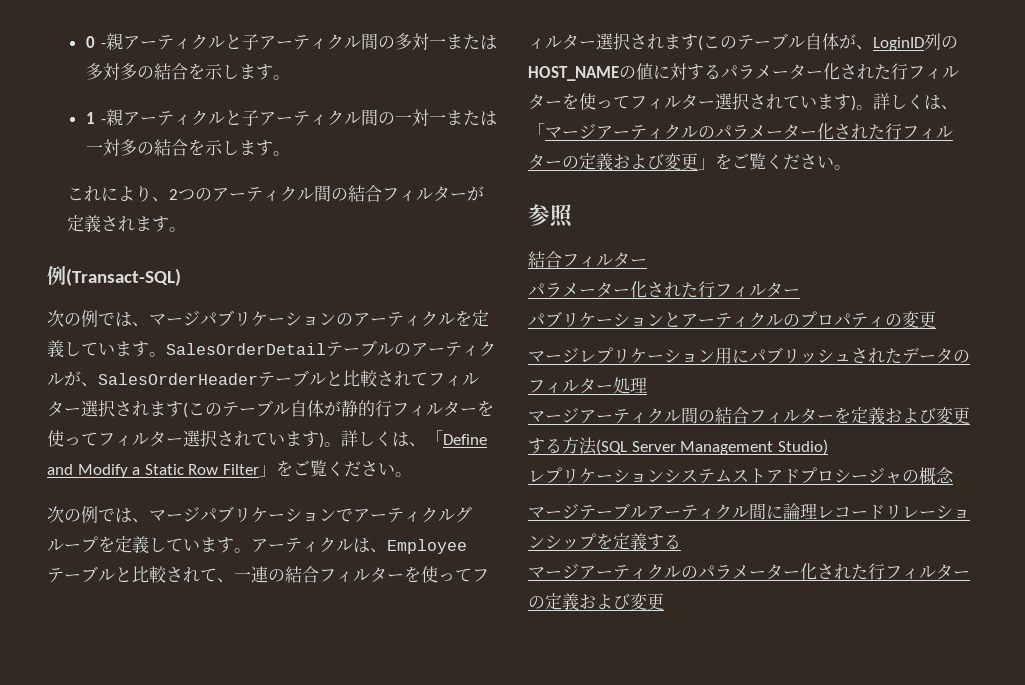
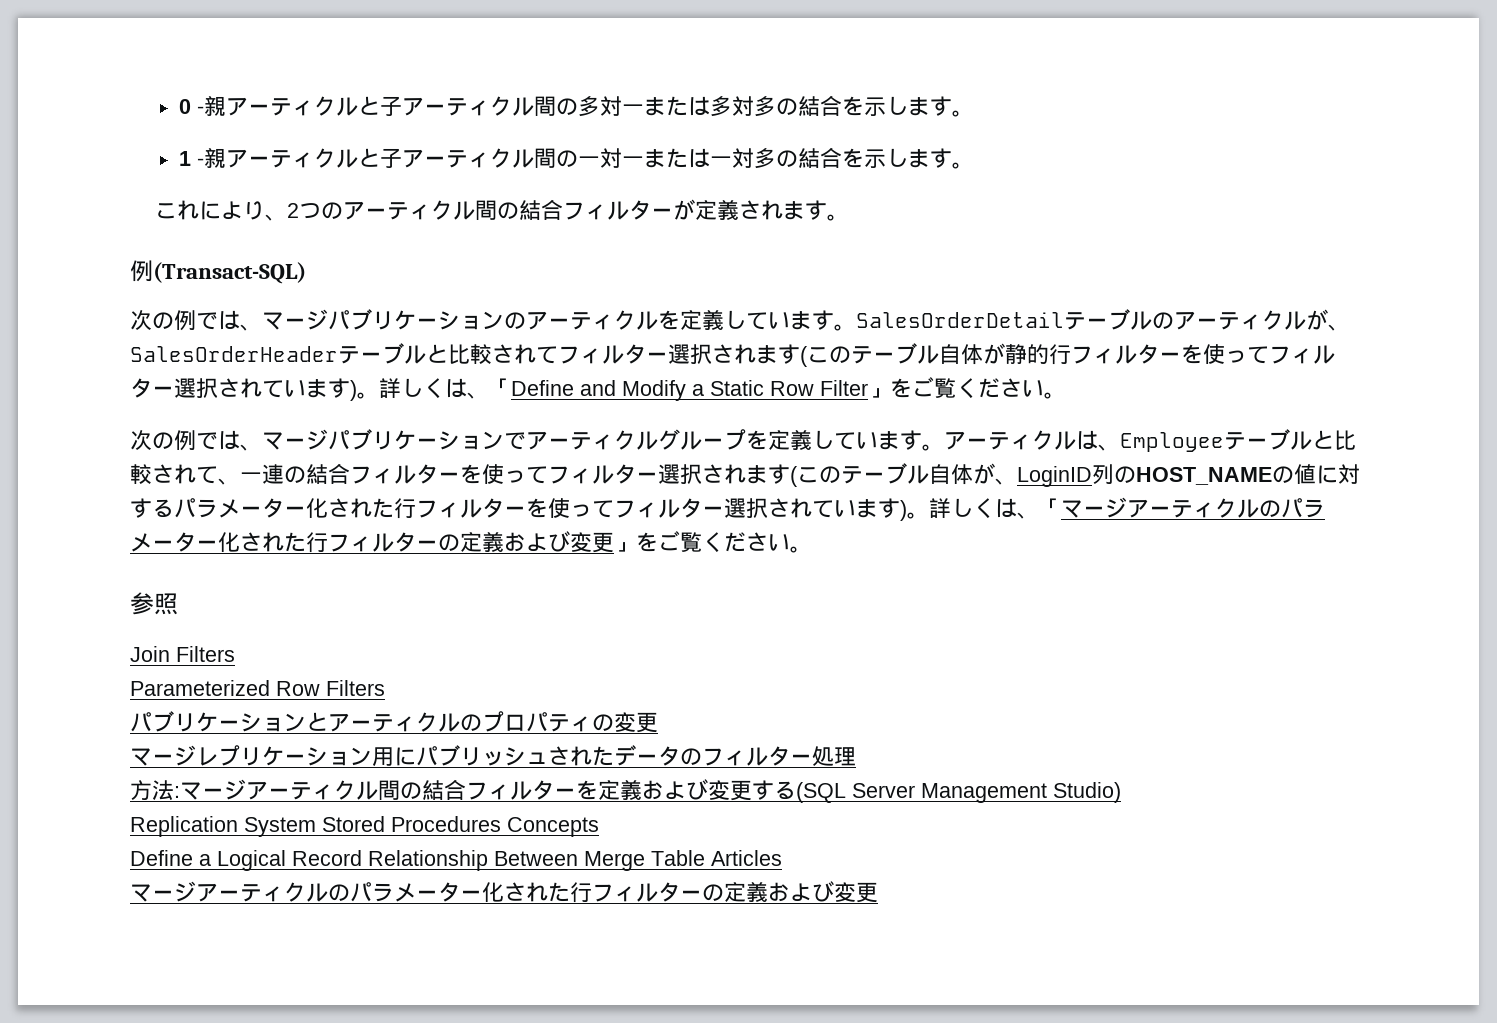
[528,251,647,268] [528,281,800,298] 結合フィルター // パラメーター化された行フィルター -> [130,646,235,662] [130,680,385,696] Join Filters // Parameterized Row Filters
(647, 385) none -> [130,780,180,800] 方法:
[562,437,597,455] 方法 -> (796, 790) none
[528,467,954,485] [528,503,970,520] [528,533,681,551] レプリケーションシステムストアドプロシージャの概念 // マージテーブルアーティクル間に論理レコードリレーションシップを定義する -> [130,816,599,837] [130,850,782,871] Replication System Stored Procedures Concepts // Define a Logical Record Relationship Between Merge Table Articles

